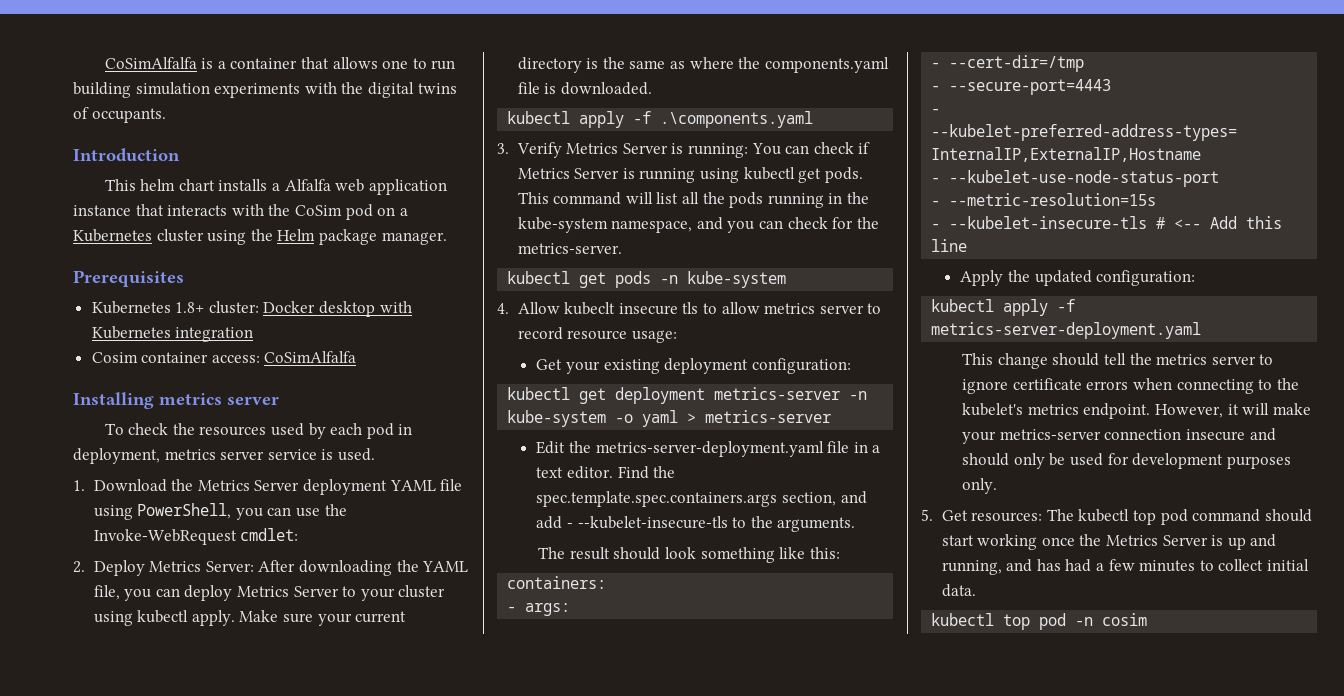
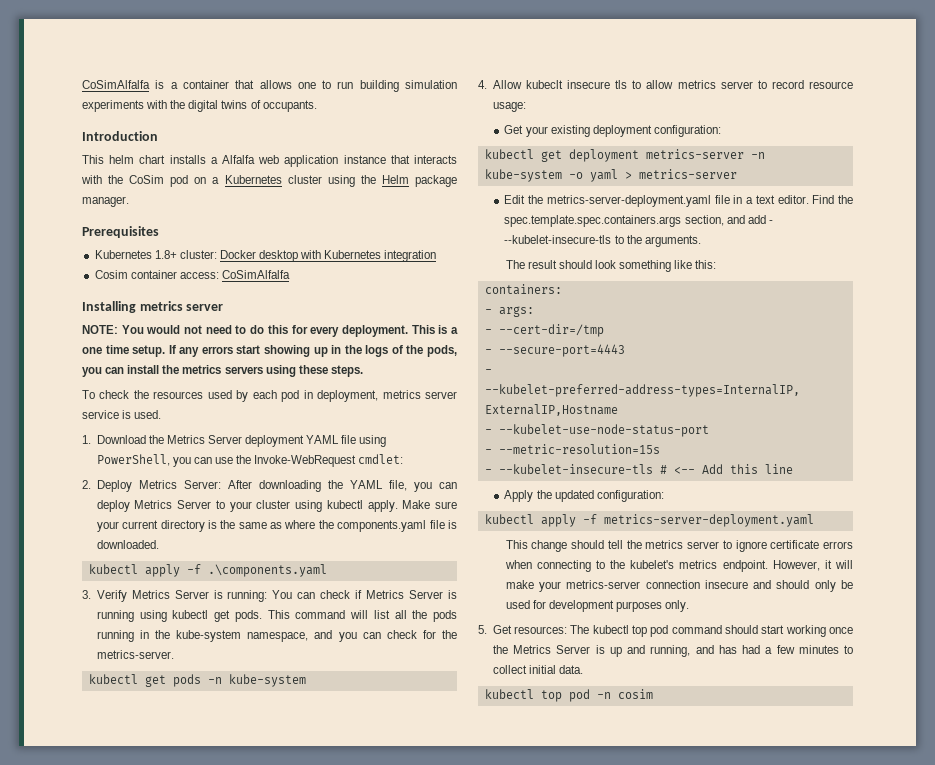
(279, 401) none -> [82,325,458,337] [82,345,457,357] [82,365,363,377] // NOTE: You would not need to do this for every deployment. This is a one time setup. If any errors start showing up in the logs of the pods, you can install the metrics servers using these steps.

